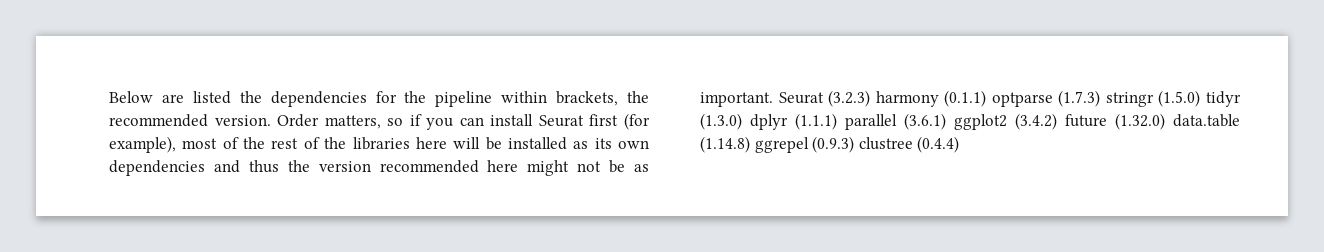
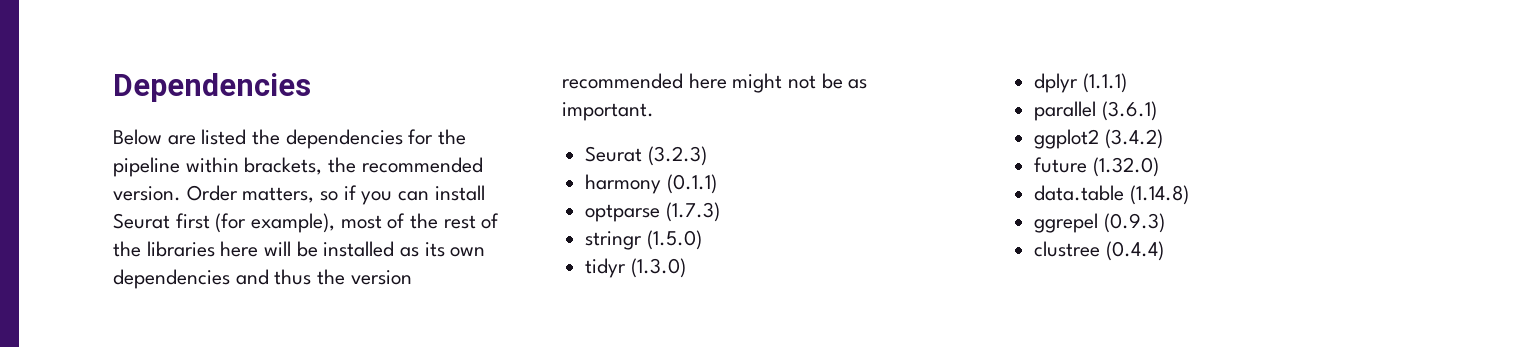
(109, 97) none -> [113,73,311,102] Dependencies //
(773, 99) none -> (654, 111) //
(871, 98) none -> (707, 156) //
(987, 98) none -> (717, 184) //
(1101, 98) none -> (720, 212) //
(1201, 98) none -> (702, 240) //
(742, 121) none -> (686, 268) //
(837, 121) none -> (1127, 83) //
(946, 121) none -> (1157, 111) //
(1057, 121) none -> (1163, 139) //
(1165, 121) none -> (1159, 167) //
(750, 144) none -> (1189, 195) //
(855, 144) none -> (1165, 223) //

